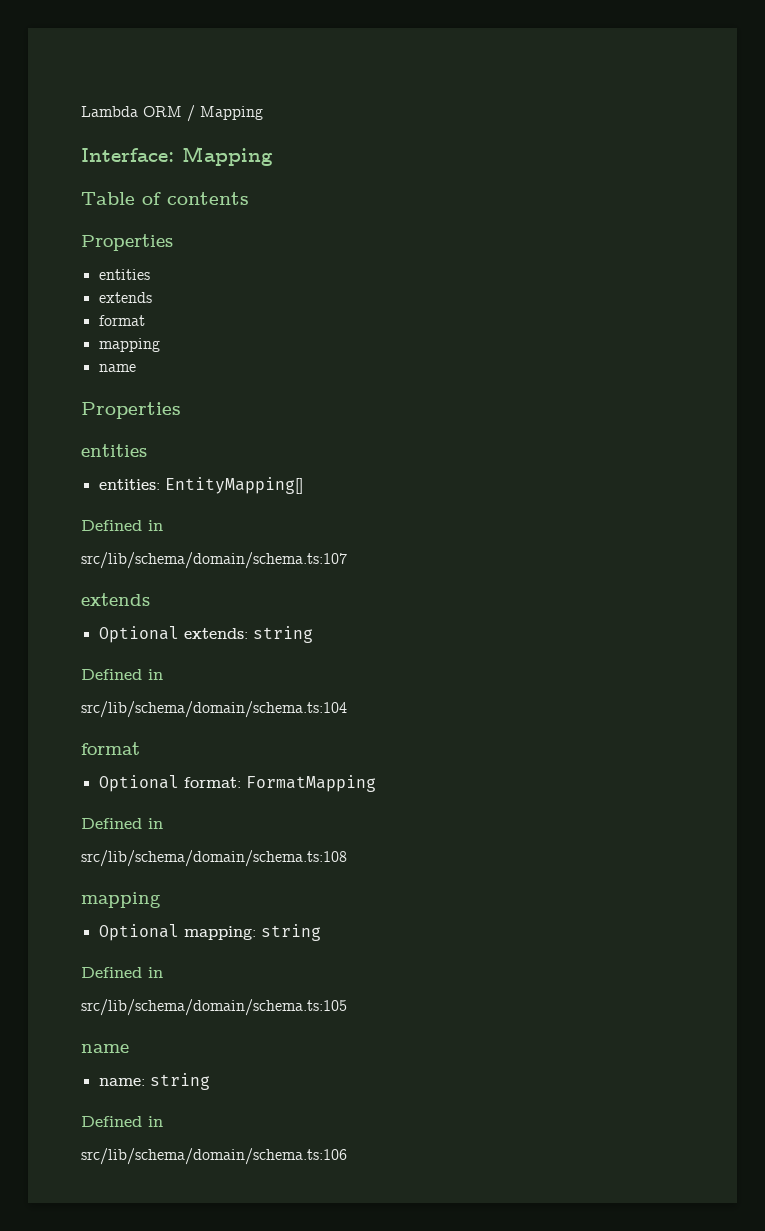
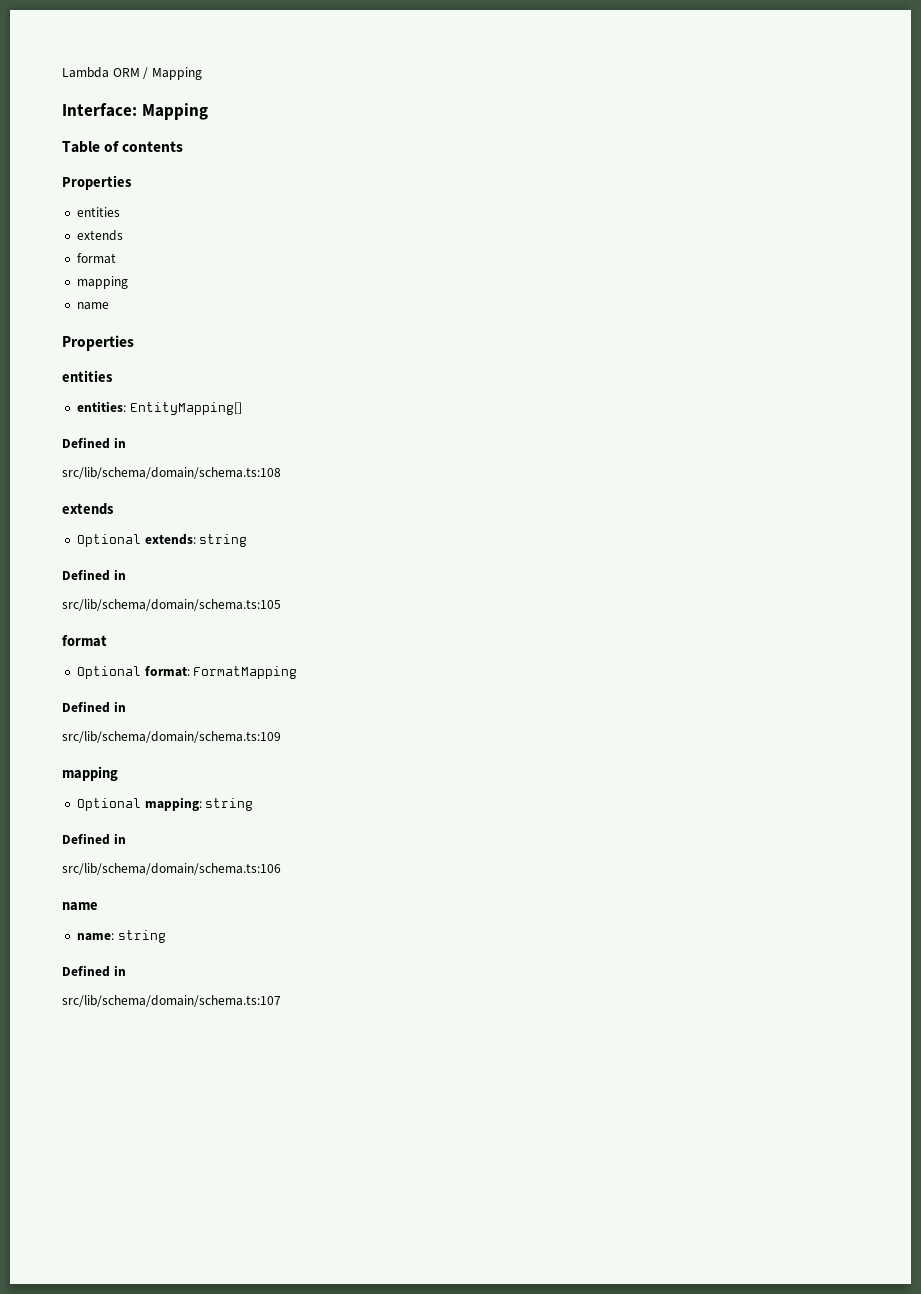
[81,552,347,569] src/lib/schema/domain/schema.ts:107 -> [62,467,281,479] src/lib/schema/domain/schema.ts:108
[81,701,347,718] src/lib/schema/domain/schema.ts:104 -> [62,599,281,611] src/lib/schema/domain/schema.ts:105
[81,850,347,867] src/lib/schema/domain/schema.ts:108 -> [62,731,281,743] src/lib/schema/domain/schema.ts:109
[81,999,347,1016] src/lib/schema/domain/schema.ts:105 -> [62,863,281,875] src/lib/schema/domain/schema.ts:106
[81,1148,347,1165] src/lib/schema/domain/schema.ts:106 -> [62,995,281,1007] src/lib/schema/domain/schema.ts:107

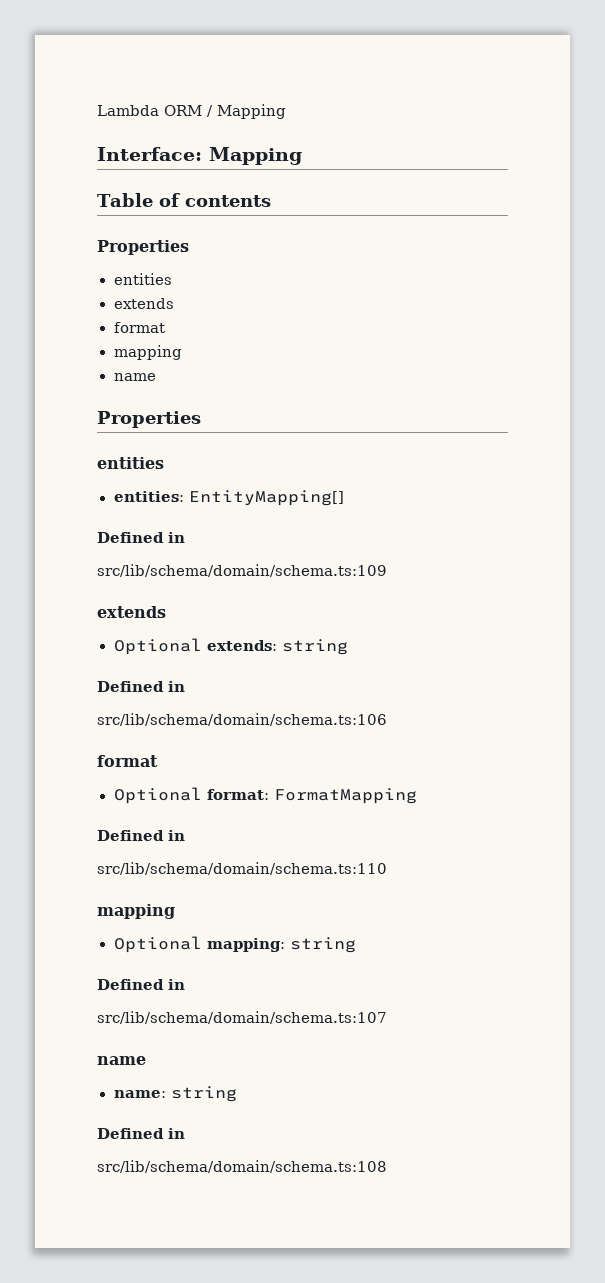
[62,467,281,479] src/lib/schema/domain/schema.ts:108 -> [97,564,387,577] src/lib/schema/domain/schema.ts:109
[62,599,281,611] src/lib/schema/domain/schema.ts:105 -> [97,713,387,726] src/lib/schema/domain/schema.ts:106
[62,731,281,743] src/lib/schema/domain/schema.ts:109 -> [97,862,387,875] src/lib/schema/domain/schema.ts:110
[62,863,281,875] src/lib/schema/domain/schema.ts:106 -> [97,1011,387,1024] src/lib/schema/domain/schema.ts:107
[62,995,281,1007] src/lib/schema/domain/schema.ts:107 -> [97,1160,387,1173] src/lib/schema/domain/schema.ts:108

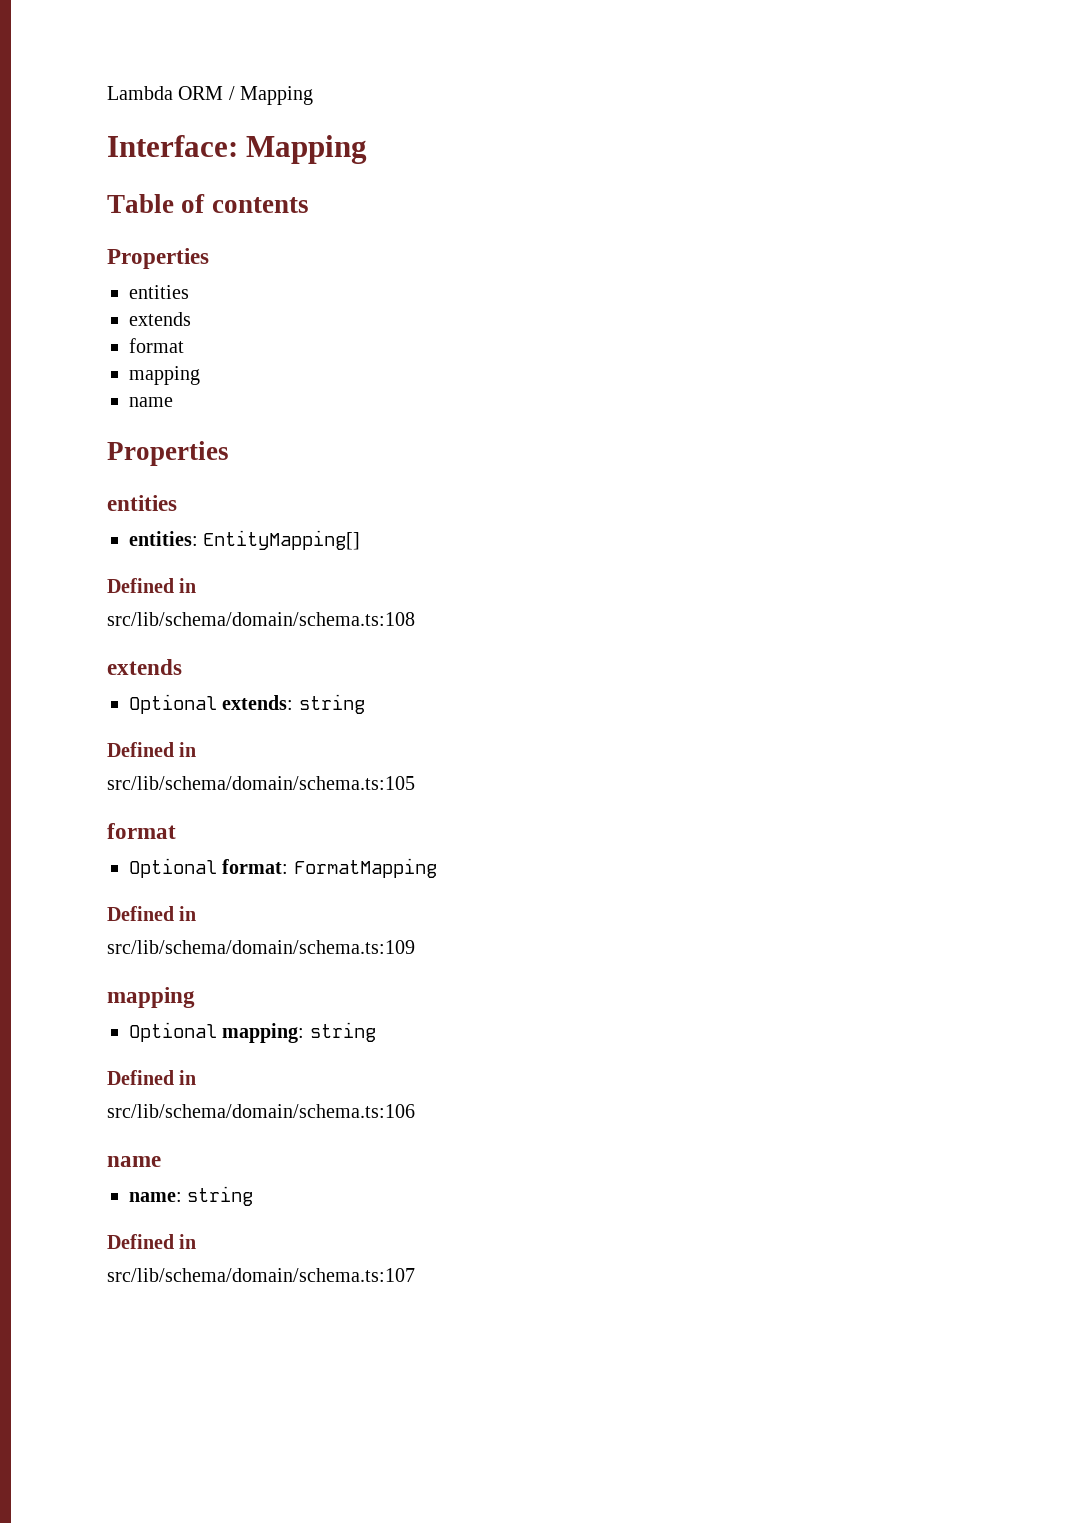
[97,564,387,577] src/lib/schema/domain/schema.ts:109 -> [107,612,415,626] src/lib/schema/domain/schema.ts:108
[97,713,387,726] src/lib/schema/domain/schema.ts:106 -> [107,776,415,790] src/lib/schema/domain/schema.ts:105
[97,862,387,875] src/lib/schema/domain/schema.ts:110 -> [107,940,415,954] src/lib/schema/domain/schema.ts:109
[97,1011,387,1024] src/lib/schema/domain/schema.ts:107 -> [107,1104,415,1118] src/lib/schema/domain/schema.ts:106
[97,1160,387,1173] src/lib/schema/domain/schema.ts:108 -> [107,1268,415,1282] src/lib/schema/domain/schema.ts:107

